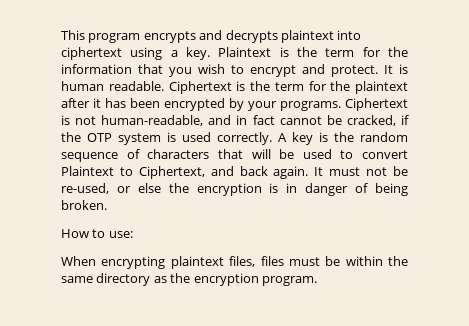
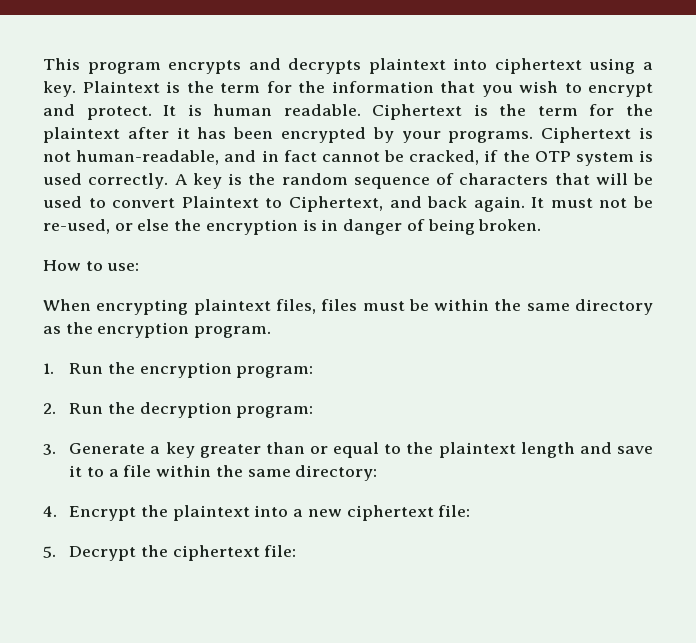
(317, 281) none -> [43,362,314,378] [43,402,314,418] [43,442,653,458] [69,465,378,481] [43,505,471,521] [43,545,297,561] // 1. Run the encryption program: // 2. Run the decryption program: // 3. Generate a key greater than or equal to the plaintext length and save it to a file within the same directory: // 4. Encrypt the plaintext into a new ciphertext file: // 5. Decrypt the ciphertext file:

